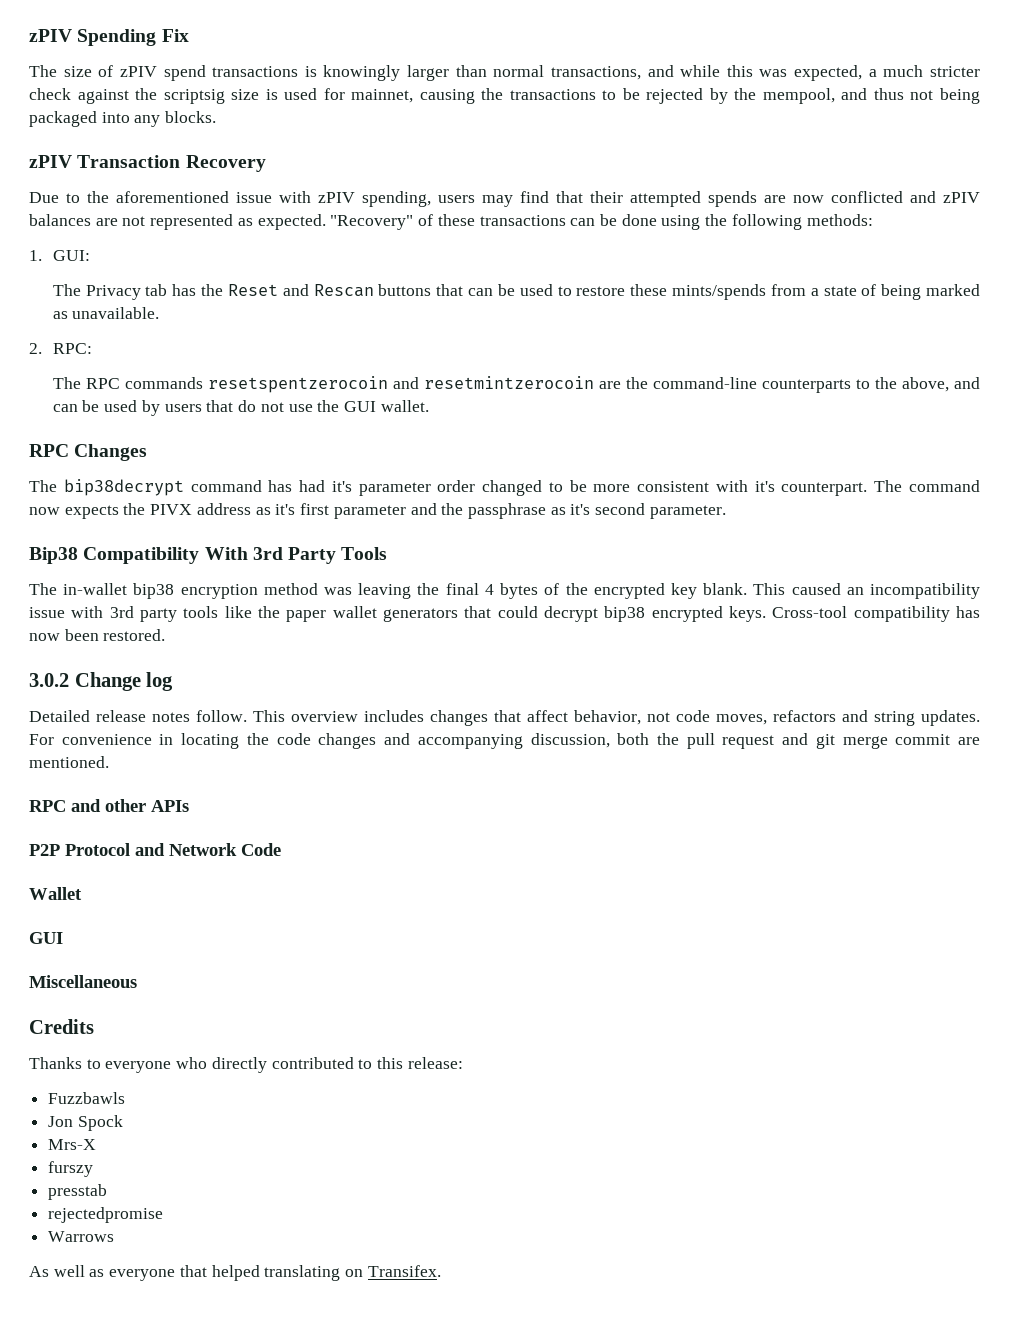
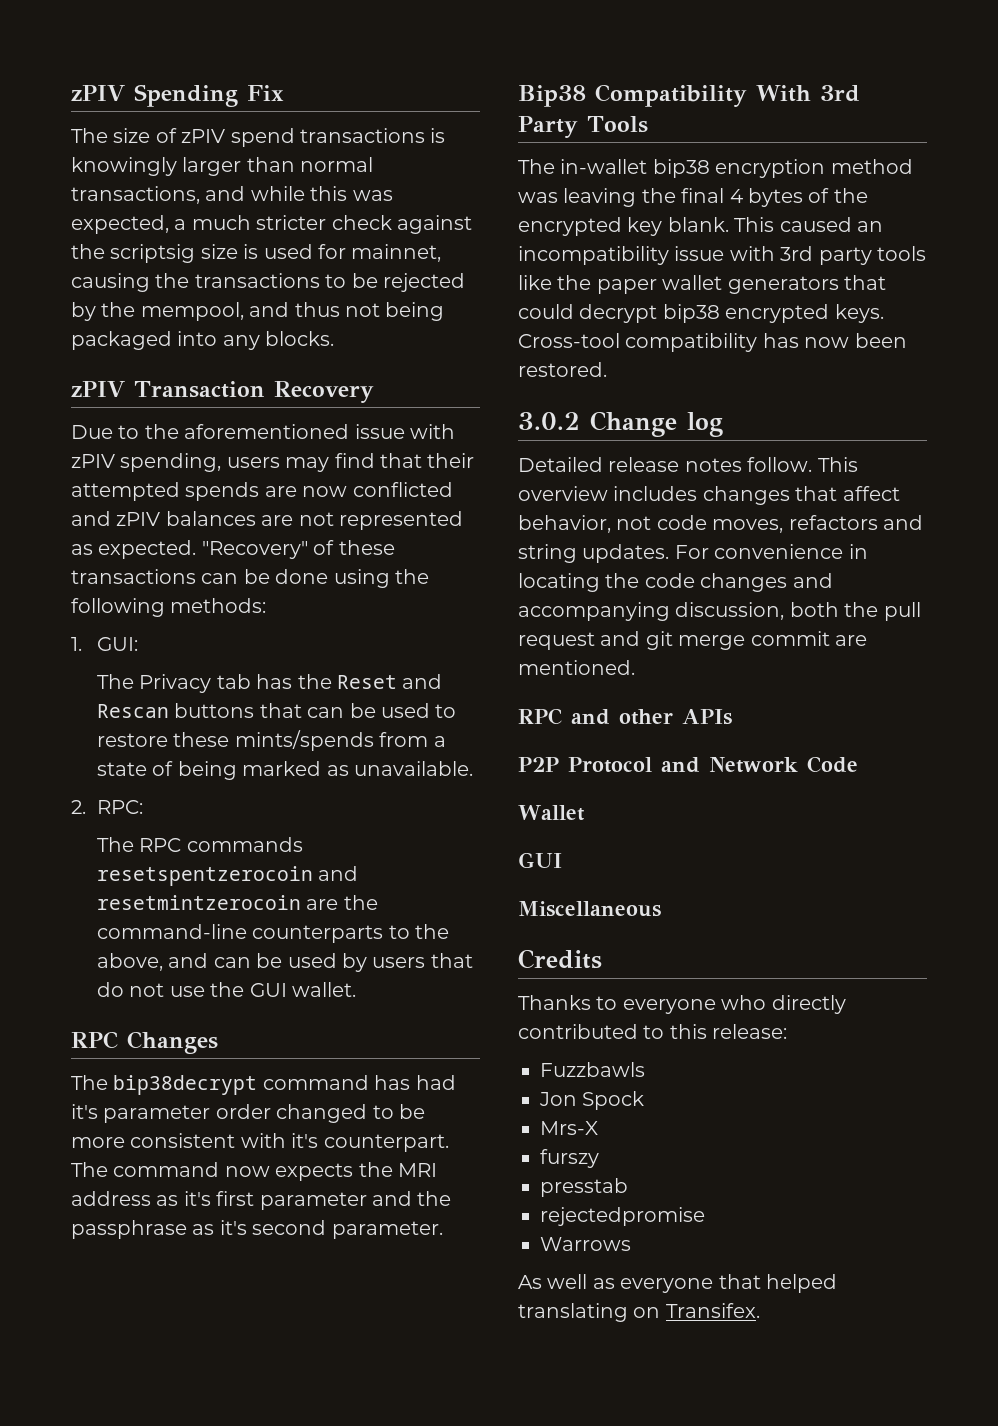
[150,504,193,515] PIVX -> [398,1163,437,1177] MRI

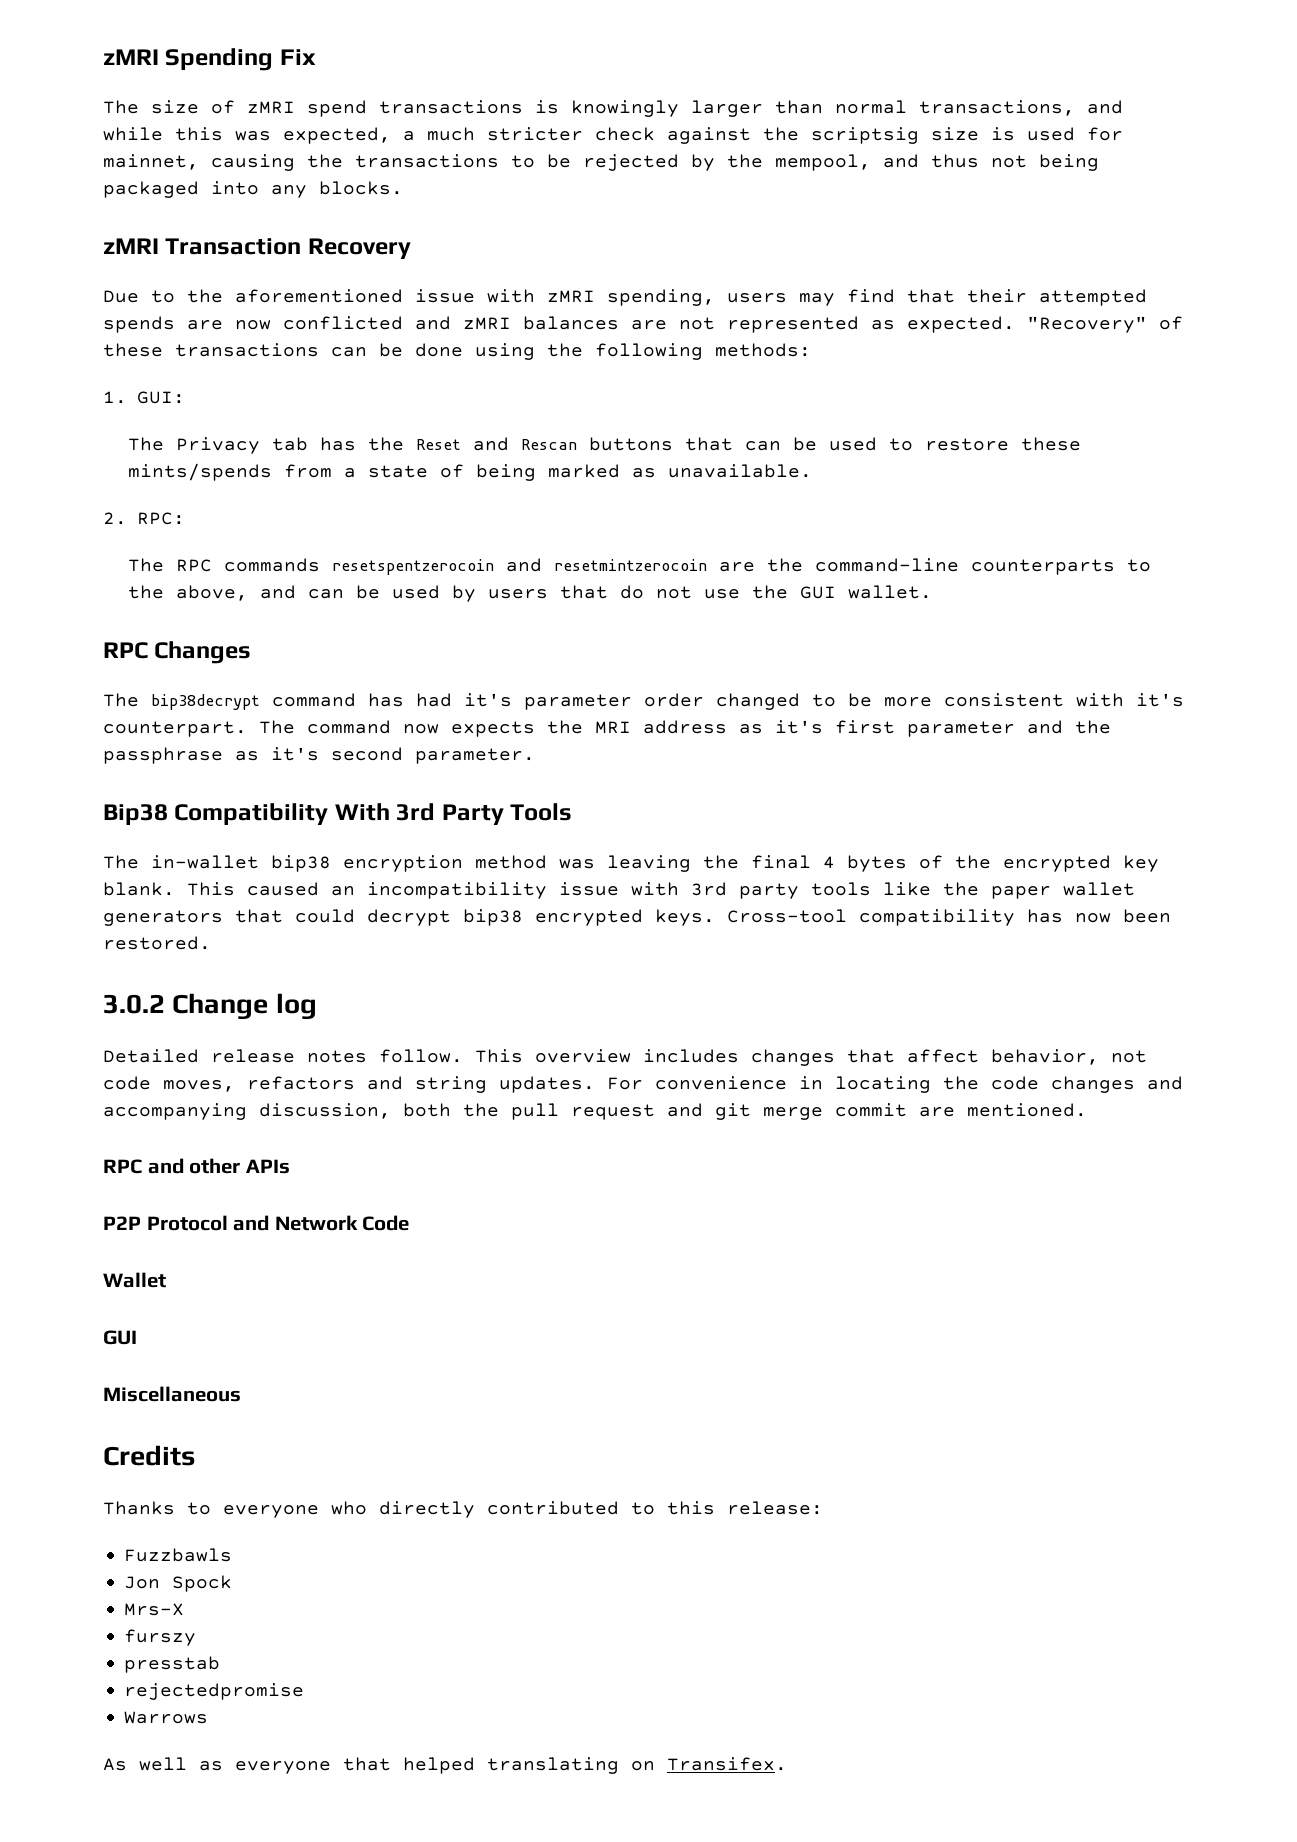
[71,85,125,101] zPIV -> [103,49,159,65] zMRI
[181,129,226,143] zPIV -> [247,101,295,114] zMRI
[71,381,125,397] zPIV -> [103,238,159,254] zMRI
[71,454,115,468] zPIV -> [547,290,595,303] zMRI
[116,512,161,526] zPIV -> [463,317,511,330] zMRI

